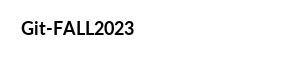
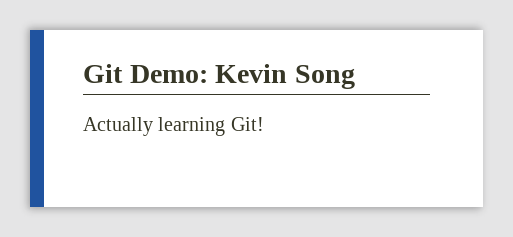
[21,21,134,35] Git-FALL2023 -> [83,64,355,89] [83,117,264,136] Git Demo: Kevin Song // Actually learning Git!

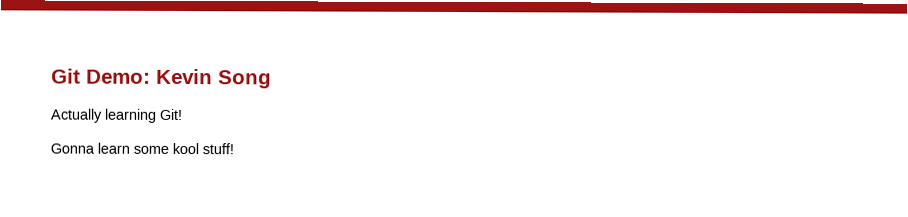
(264, 124) none -> [50,142,234,155] // Gonna learn some kool stuff!

